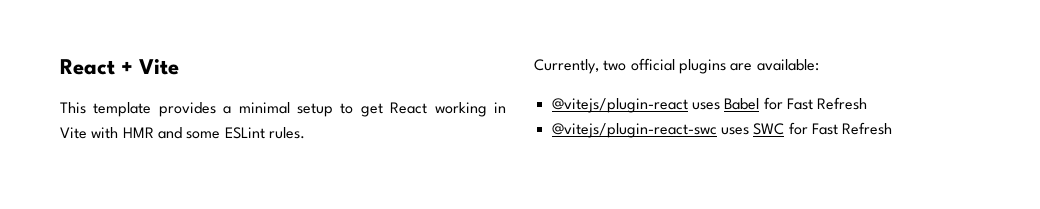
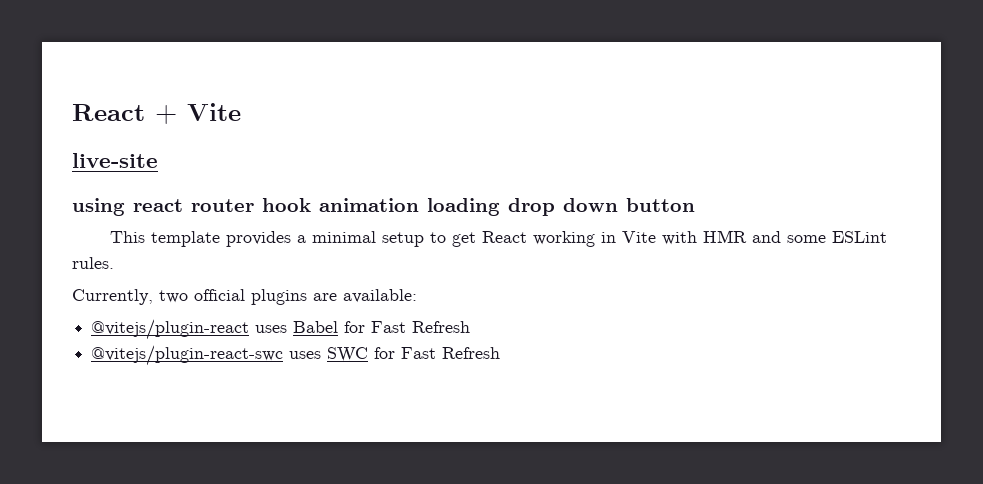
(180, 67) none -> [72,153,158,168] [72,198,695,216] // live-site // using react router hook animation loading drop down button

